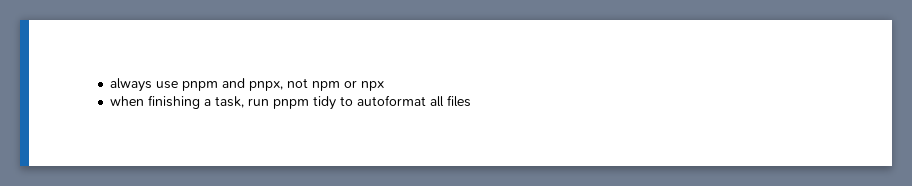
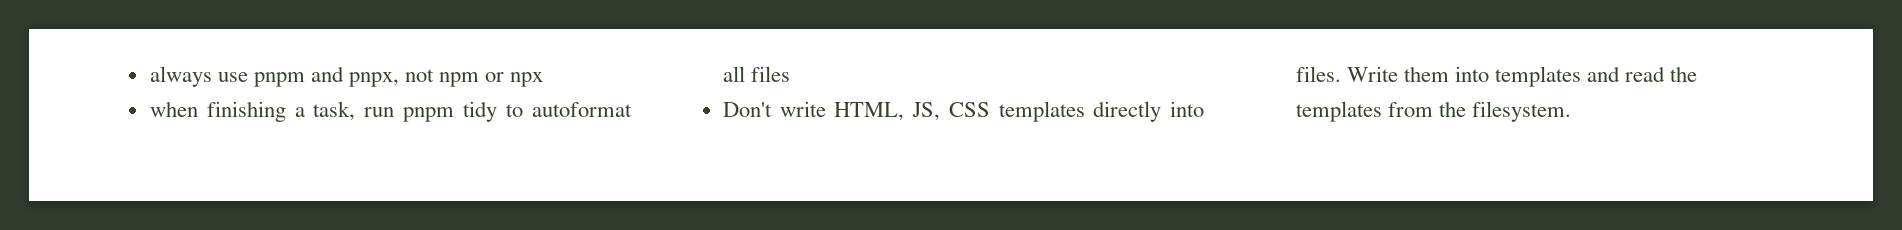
(472, 101) none -> [722,101,1204,122] [1295,66,1698,87] [1295,101,1571,122] // Don't write HTML, JS, CSS templates directly into files. Write them into templates and read the templates from the filesystem.

